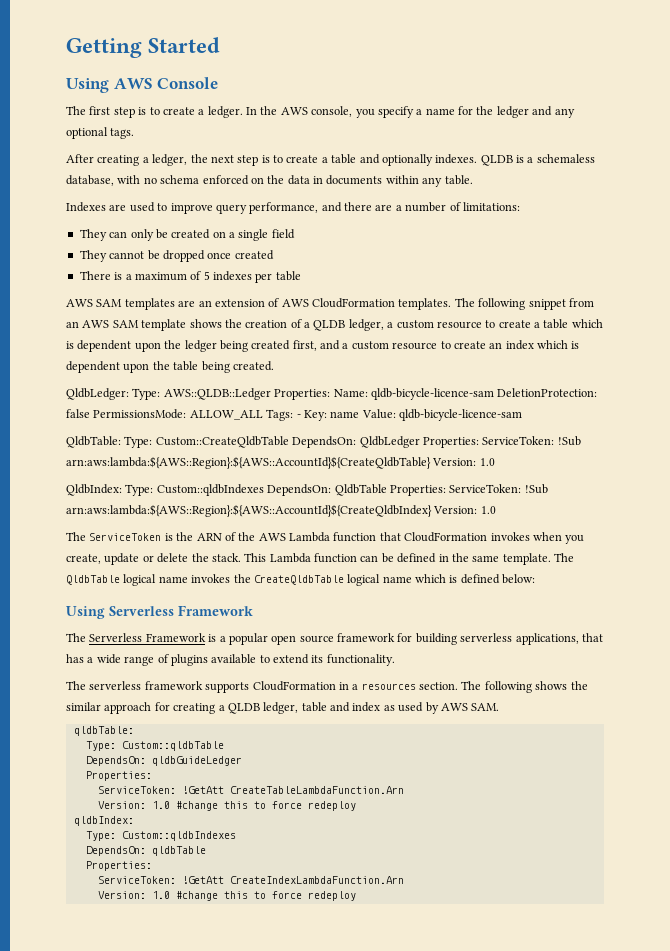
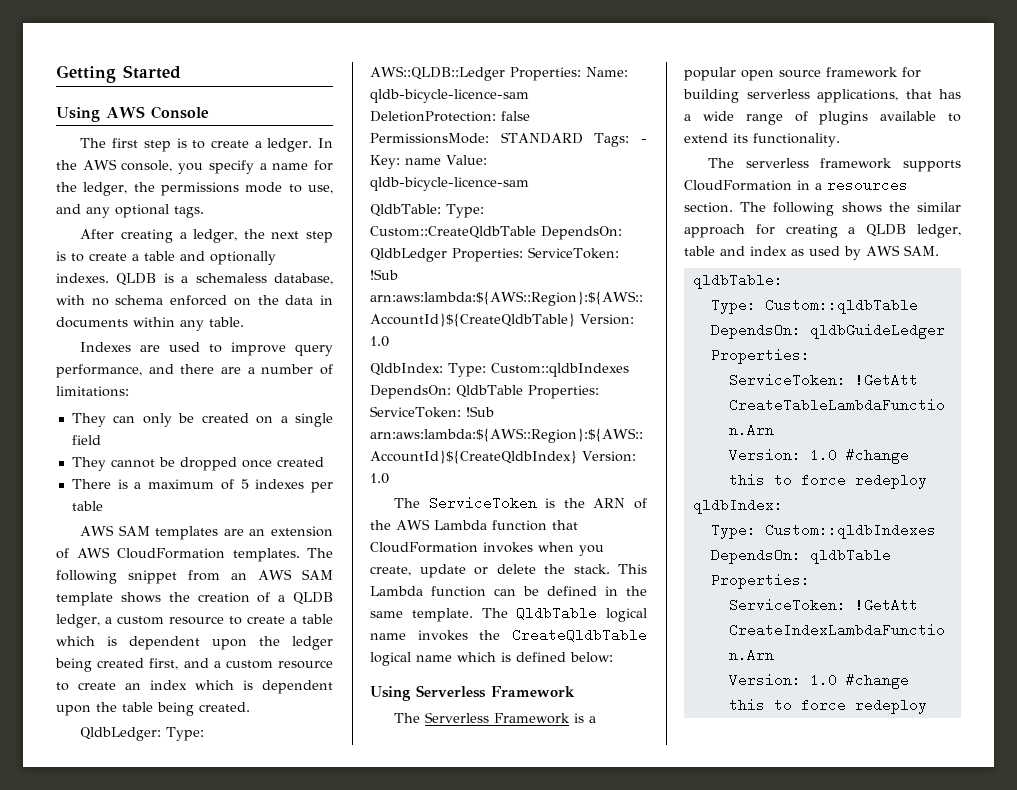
[496,106,529,118] ledger -> [83,182,333,196] ledger, the permissions mode to use,
[189,410,263,420] ALLOW_ALL -> [500,132,583,144] STANDARD

